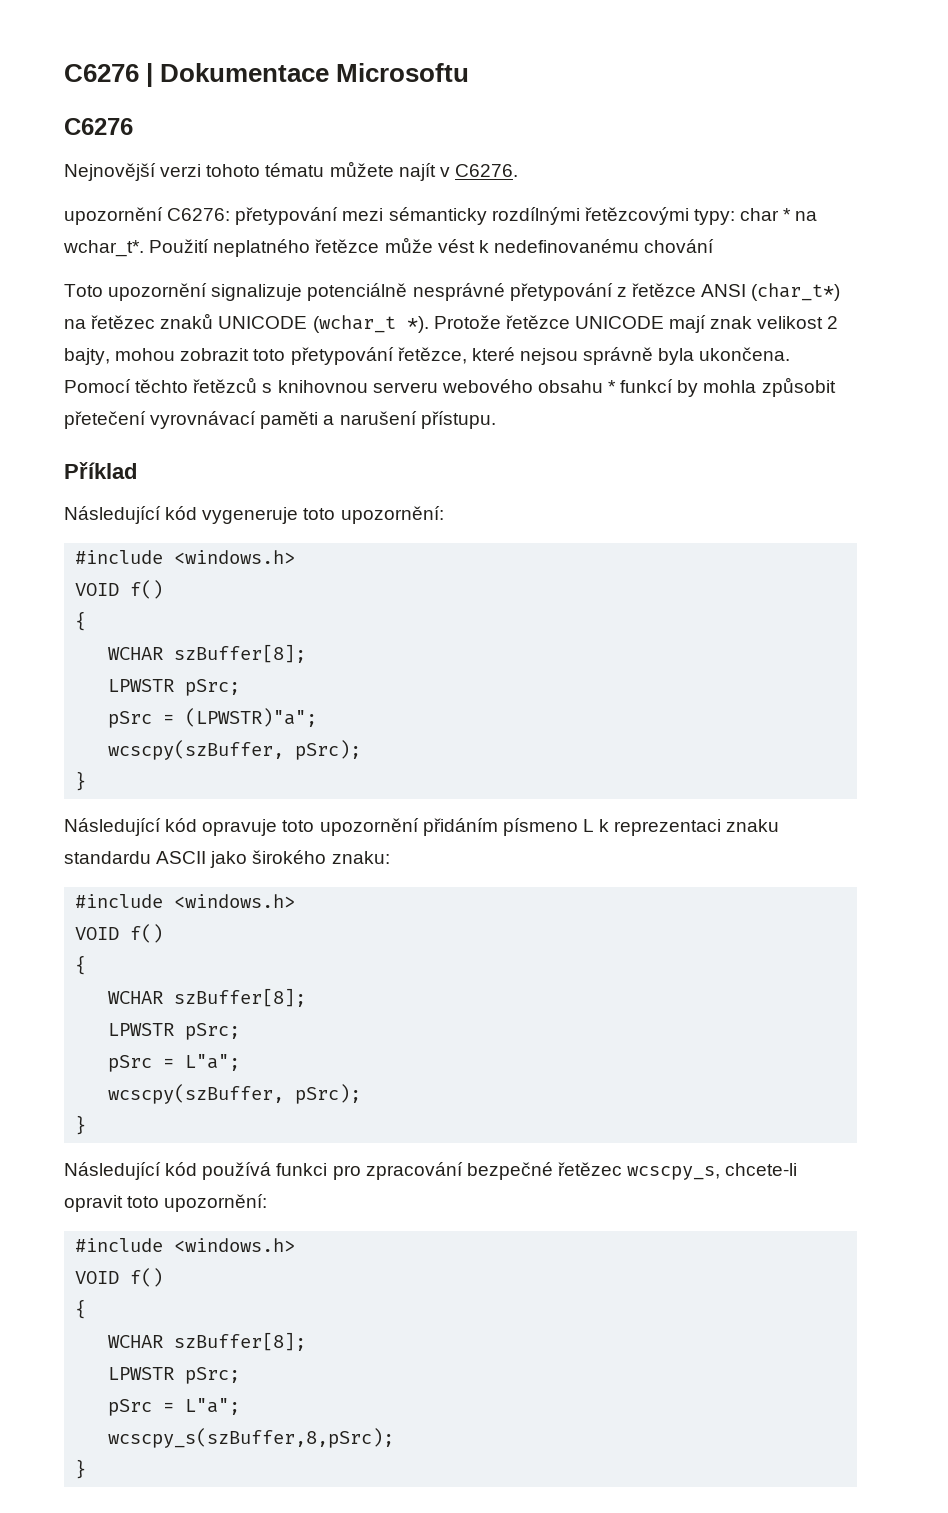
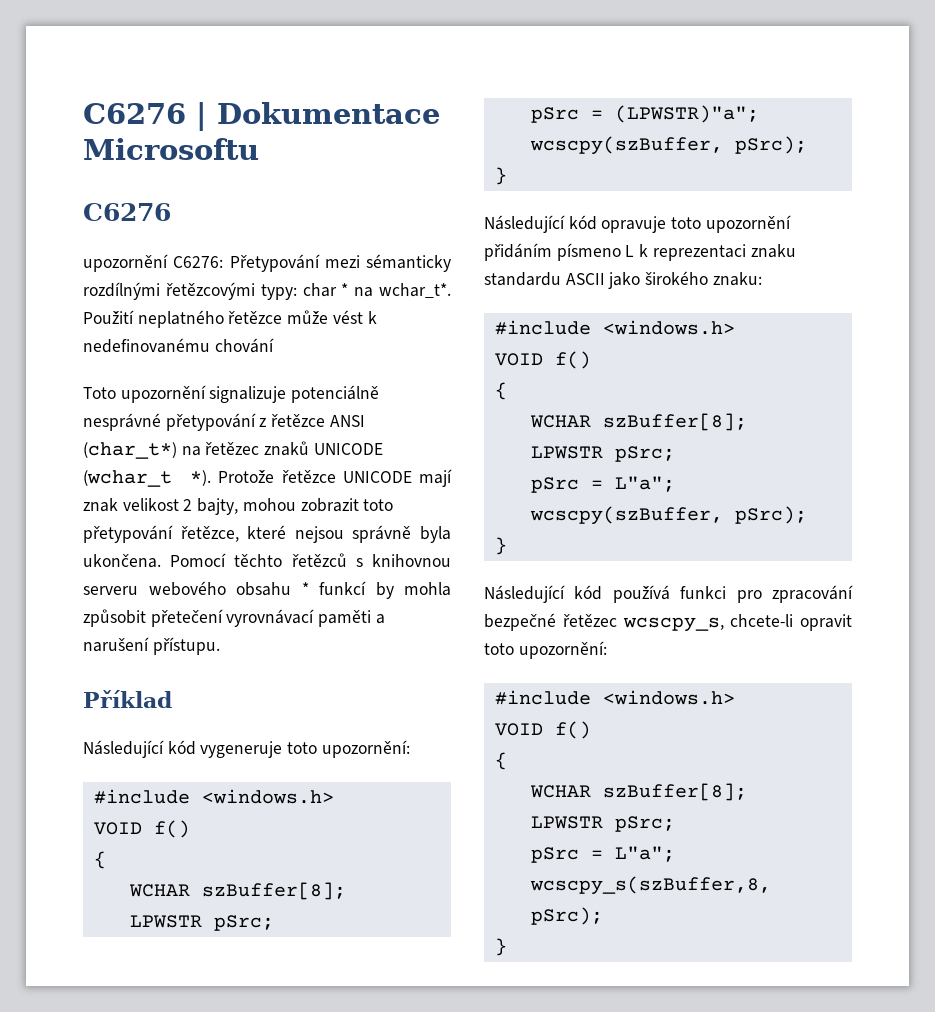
[64,161,518,181] // Nejnovější verzi tohoto tématu můžete najít v C6276. -> (171, 212) none
[235,207,339,225] přetypování -> [229,254,320,272] Přetypování

